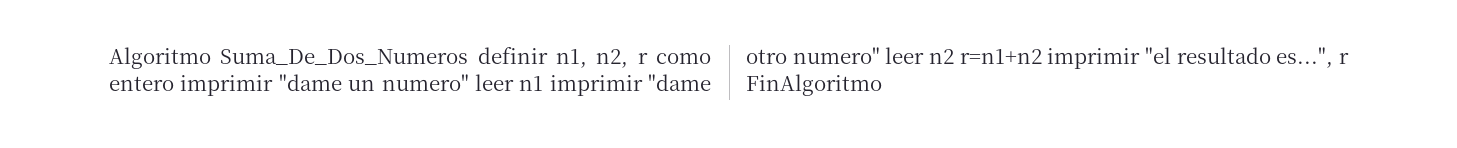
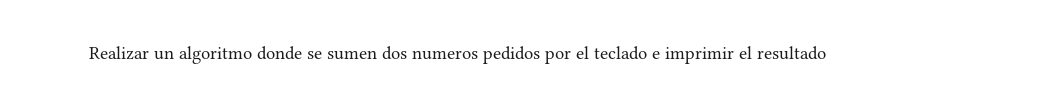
[109,47,711,69] [109,74,711,96] [746,47,1349,69] [746,74,882,96] Algoritmo Suma_De_Dos_Numeros definir n1, n2, r como entero imprimir "dame un numero" leer n1 imprimir "dame otro numero" leer n2 r=n1+n2 imprimir "el resultado es...", r FinAlgoritmo -> [89,46,826,64] Realizar un algoritmo donde se sumen dos numeros pedidos por el teclado e imprimir el resultado

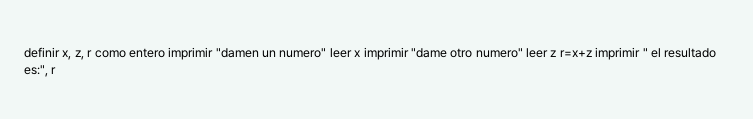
[89,46,826,64] Realizar un algoritmo donde se sumen dos numeros pedidos por el teclado e imprimir el resultado -> [24,47,717,60] [24,65,57,77] definir x, z, r como entero imprimir "damen un numero" leer x imprimir "dame otro numero" leer z r=x+z imprimir " el resultado es:", r

